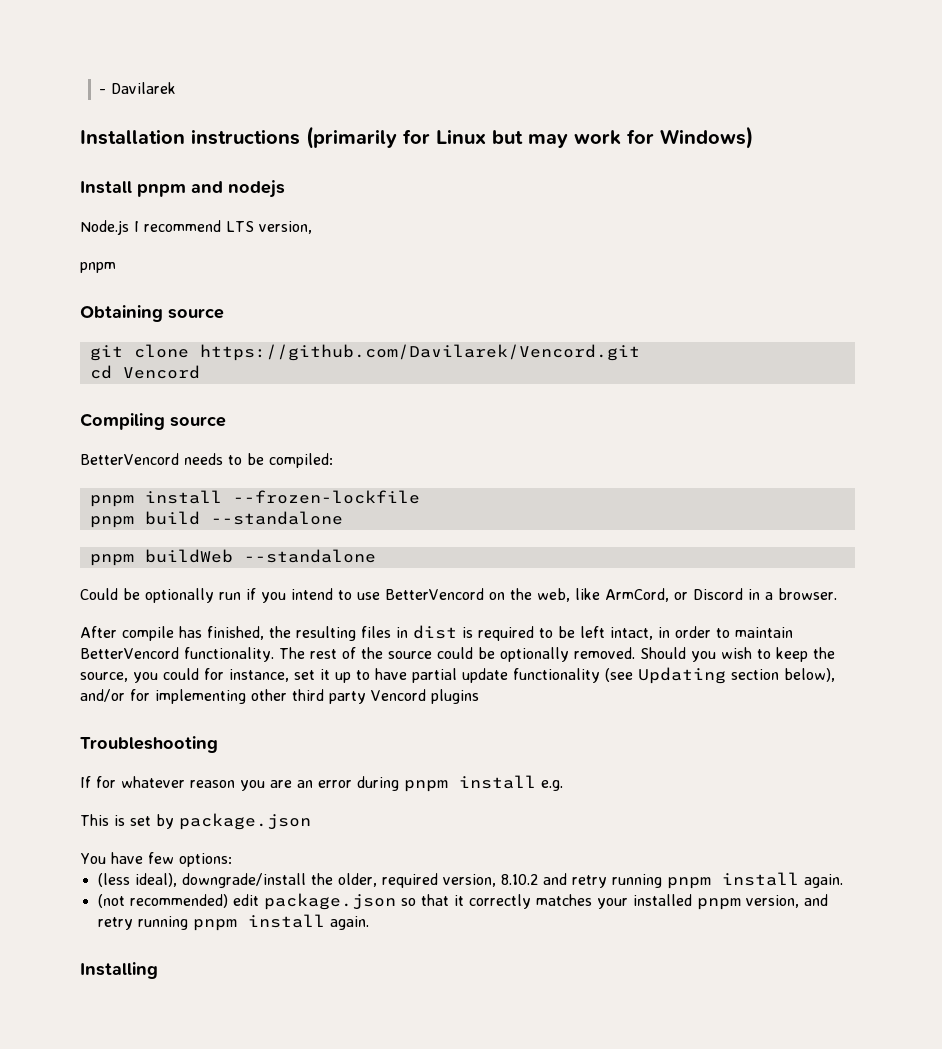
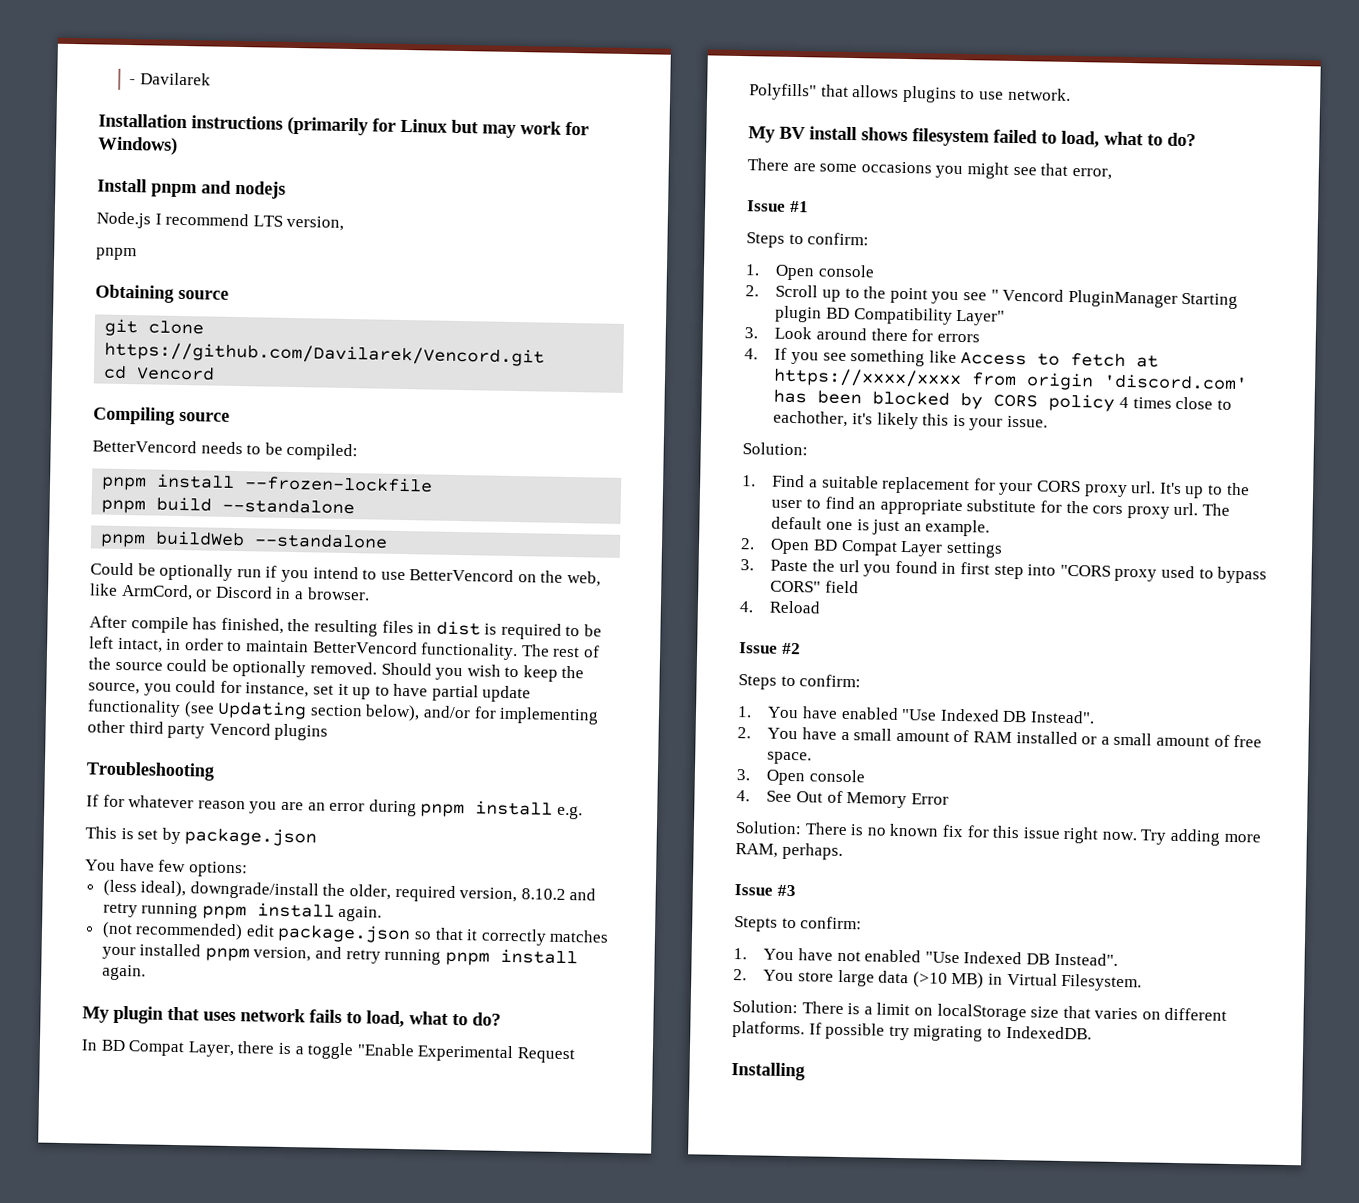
(369, 923) none -> [82,1005,501,1028] [81,1039,575,1064] [749,83,1071,103] [748,126,1196,148] [747,158,1112,180] [747,200,809,213] [746,232,870,248] [745,264,876,281] [745,284,1239,309] [775,305,1006,326] [744,326,980,343] [744,347,1160,368] [773,367,1249,391] [773,389,1232,412] [773,410,1048,431] [742,442,808,456] [742,474,1250,499] [771,496,1230,519] [771,516,991,537] [740,538,1003,558] [740,559,1268,584] [770,580,860,594] [739,600,822,614] [739,642,801,655] [738,674,862,690] [737,706,1095,724] [737,727,1263,748] [767,751,813,765] [736,769,866,786] [736,790,949,809] [735,821,1261,846] [735,842,843,860] [734,884,796,897] [734,916,863,932] [733,948,1118,966] [733,969,1143,992] [732,1000,1228,1022] [732,1021,1092,1042] // My plugin that uses network fails to load, what to do? // In BD Compat Layer, there is a toggle "Enable Experimental Request Polyfills" that allows plugins to use network. // My BV install shows filesystem failed to load, what to do? // There are some occasions you might see that error, // Issue #1 // Steps to confirm: // 1. Open console // 2. Scroll up to the point you see " Vencord PluginManager Starting plugin BD Compatibility Layer" // 3. Look around there for errors // 4. If you see something like Access to fetch at https://xxxx/xxxx from origin 'discord.com' has been blocked by CORS policy 4 times close to eachother, it's likely this is your issue. // Solution: // 1. Find a suitable replacement for your CORS proxy url. It's up to the user to find an appropriate substitute for the cors proxy url. The default one is just an example. // 2. Open BD Compat Layer settings // 3. Paste the url you found in first step into "CORS proxy used to bypass CORS" field // 4. Reload // Issue #2 // Steps to confirm: // 1. You have enabled "Use Indexed DB Instead". // 2. You have a small amount of RAM installed or a small amount of free space. // 3. Open console // 4. See Out of Memory Error // Solution: There is no known fix for this issue right now. Try adding more RAM, perhaps. // Issue #3 // Stepts to confirm: // 1. You have not enabled "Use Indexed DB Instead". // 2. You store large data (>10 MB) in Virtual Filesystem. // Solution: There is a limit on localStorage size that varies on different platforms. If possible try migrating to IndexedDB.

